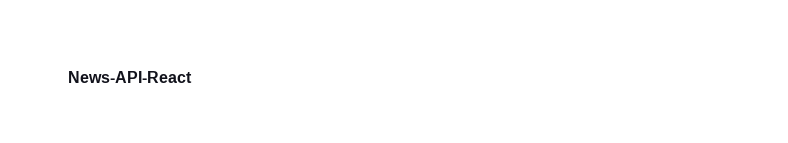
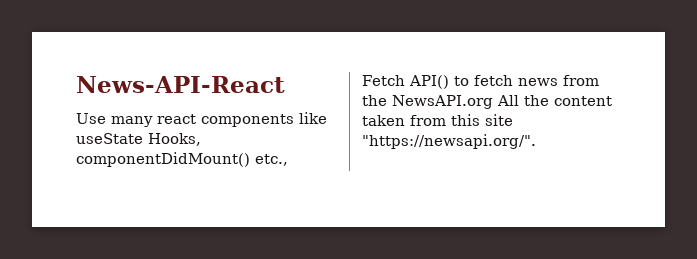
(192, 77) none -> [76,112,327,127] [76,133,201,146] [76,152,288,167] [362,75,599,89] [362,95,612,109] [362,114,513,126] [362,134,536,149] // Use many react components like useState Hooks, componentDidMount() etc., Fetch API() to fetch news from the NewsAPI.org All the content taken from this site "https://newsapi.org/".

